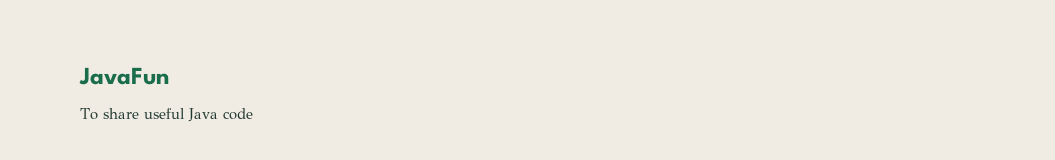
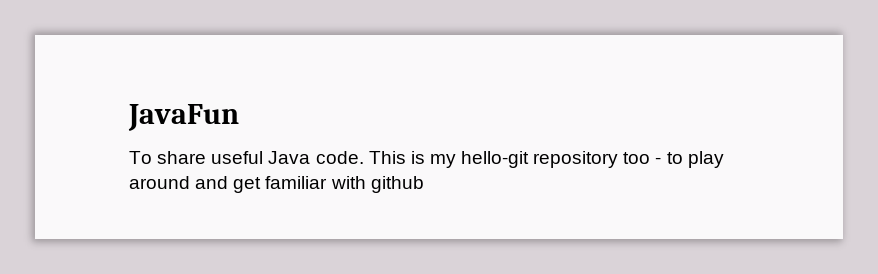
[222,108,253,120] code -> [315,151,724,168] [129,176,424,193] code. This is my hello-git repository too - to play around and get familiar with github

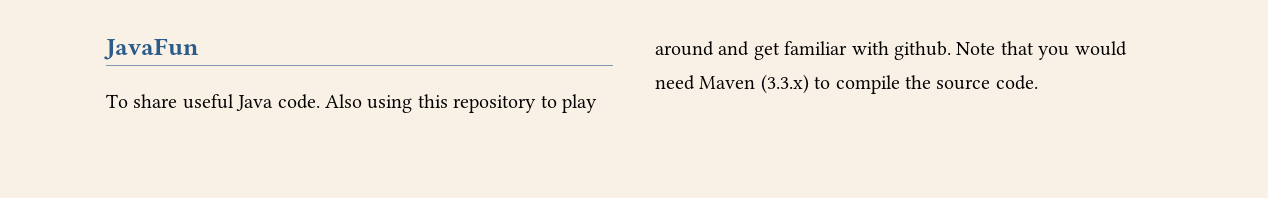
[368,151,662,168] This is my hello-git repository too - -> [325,94,537,113] Also using this repository
[370,176,424,193] github -> [894,41,1127,60] [655,74,1038,94] github. Note that you would need Maven (3.3.x) to compile the source code.

